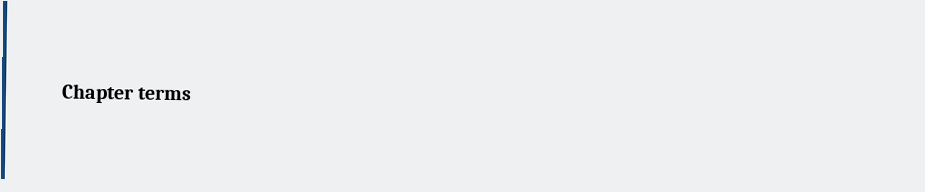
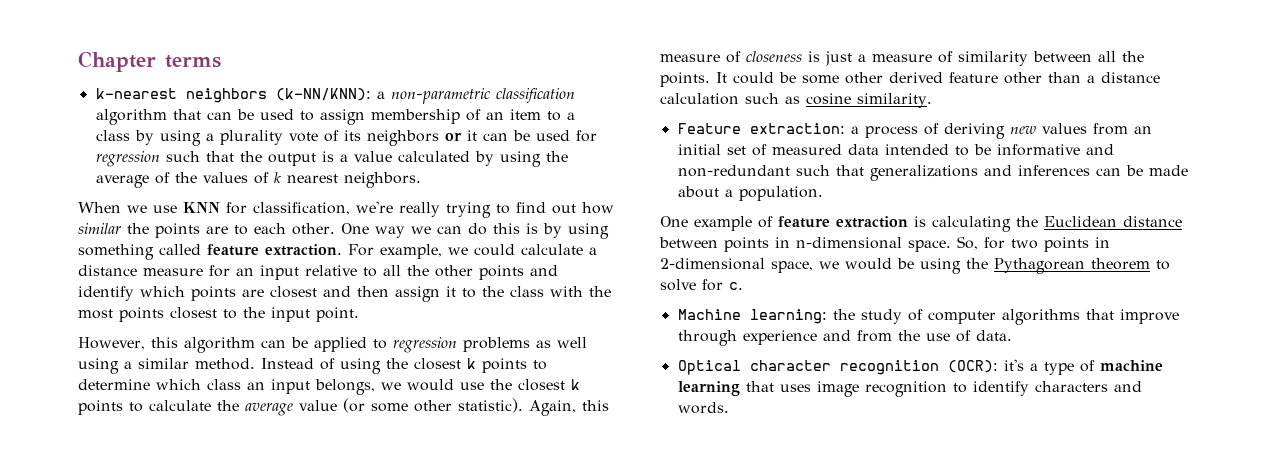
(193, 94) none -> [95,88,575,104] [95,109,575,125] [95,130,597,146] [95,151,568,167] [95,172,421,188] [78,201,614,218] [78,223,609,239] [78,244,597,260] [78,265,558,280] [78,286,611,302] [78,307,359,322] [78,337,587,353] [78,358,547,374] [78,379,580,395] [78,398,609,416] [660,51,1144,66] [660,72,1160,87] [660,93,932,108] [677,123,1152,139] [677,144,1114,156] [677,165,1188,181] [677,186,823,201] [660,216,1182,232] [659,236,1110,252] [660,258,1170,274] [660,279,743,291] [677,309,1179,325] [677,330,1012,346] [677,359,1163,375] [677,381,1142,397] [677,402,729,414] // k-nearest neighbors (k-NN/KNN): a non-parametric classification algorithm that can be used to assign membership of an item to a class by using a plurality vote of its neighbors or it can be used for regression such that the output is a value calculated by using the average of the values of k nearest neighbors. // When we use KNN for classification, we're really trying to find out how similar the points are to each other. One way we can do this is by using something called feature extraction. For example, we could calculate a distance measure for an input relative to all the other points and identify which points are closest and then assign it to the class with the most points closest to the input point. // However, this algorithm can be applied to regression problems as well using a similar method. Instead of using the closest k points to determine which class an input belongs, we would use the closest k points to calculate the average value (or some other statistic). Again, this measure of closeness is just a measure of similarity between all the points. It could be some other derived feature other than a distance calculation such as cosine similarity. // Feature extraction: a process of deriving new values from an initial set of measured data intended to be informative and non-redundant such that generalizations and inferences can be made about a population. // One example of feature extraction is calculating the Euclidean distance between points in n-dimensional space. So, for two points in 2-dimensional space, we would be using the Pythagorean theorem to solve for c. // Machine learning: the study of computer algorithms that improve through experience and from the use of data. // Optical character recognition (OCR): it's a type of machine learning that uses image recognition to identify characters and words.

